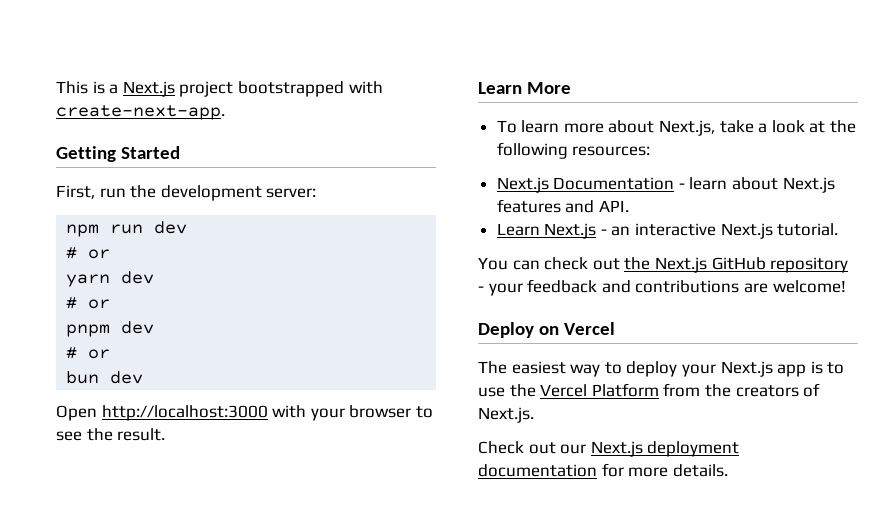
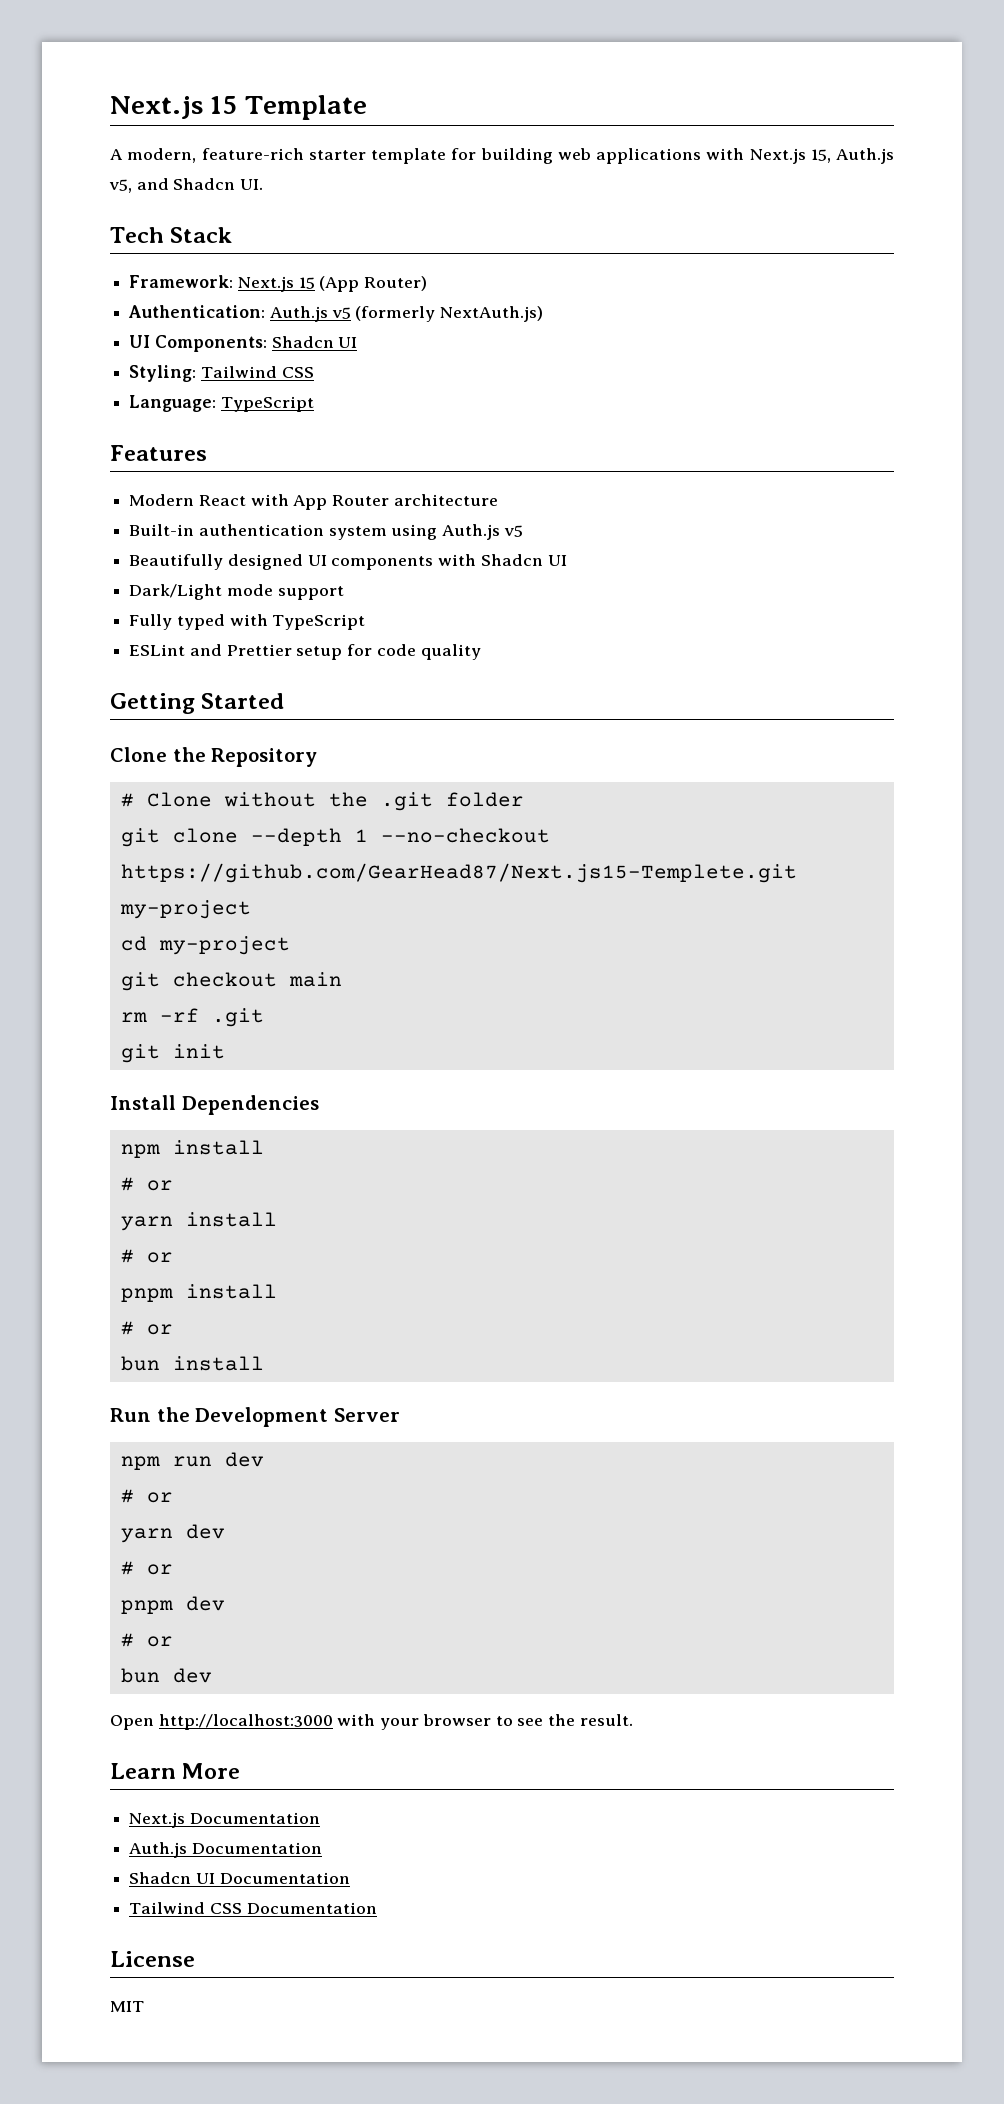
[56,81,383,97] [56,105,225,120] [56,146,180,162] [56,185,317,201] This is a Next.js project bootstrapped with create-next-app. // Getting Started // First, run the development server: -> [110,95,367,120] [110,148,894,164] [109,178,264,193] [110,227,233,243] [129,275,428,292] [128,305,544,322] [129,335,358,352] [129,365,314,382] [129,395,314,412] [110,445,207,461] [129,494,498,510] [129,524,523,540] [129,554,567,570] [129,584,344,600] [129,614,366,630] [129,644,481,660] [110,693,285,714] [110,747,318,767] [120,792,524,811] [120,828,550,847] [120,863,797,883] [119,900,251,919] [120,936,290,955] [120,972,342,991] [120,1008,264,1027] [120,1044,225,1063] [110,1095,319,1115] [120,1140,264,1158] [120,1177,173,1191] [120,1212,277,1231] [120,1249,173,1263] [120,1284,277,1302] [120,1321,173,1335] [120,1356,264,1371] [110,1407,400,1427] Next.js 15 Template // A modern, feature-rich starter template for building web applications with Next.js 15, Auth.js v5, and Shadcn UI. // Tech Stack // Framework: Next.js 15 (App Router) // Authentication: Auth.js v5 (formerly NextAuth.js) // UI Components: Shadcn UI // Styling: Tailwind CSS // Language: TypeScript // Features // Modern React with App Router architecture // Built-in authentication system using Auth.js v5 // Beautifully designed UI components with Shadcn UI // Dark/Light mode support // Fully typed with TypeScript // ESLint and Prettier setup for code quality // Getting Started // Clone the Repository // # Clone without the .git folder // git clone --depth 1 --no-checkout https://github.com/GearHead87/Next.js15-Templete.git my-project // cd my-project // git checkout main // rm -rf .git // git init // Install Dependencies // npm install // # or // yarn install // # or // pnpm install // # or // bun install // Run the Development Server
[496,120,857,136] [496,142,651,159] [496,177,835,193] [496,199,629,213] [496,223,839,239] [478,257,849,273] [478,279,846,296] [478,322,615,338] [478,361,845,377] [478,383,821,397] [478,407,534,423] [478,441,740,457] [478,463,728,477] To learn more about Next.js, take a look at the following resources: // Next.js Documentation - learn about Next.js features and API. // Learn Next.js - an interactive Next.js tutorial. // You can check out the Next.js GitHub repository - your feedback and contributions are welcome! // Deploy on Vercel // The easiest way to deploy your Next.js app is to use the Vercel Platform from the creators of Next.js. // Check out our Next.js deployment documentation for more details. -> [129,1812,320,1828] [129,1842,322,1858] [129,1872,350,1884] [129,1902,377,1914] [110,1951,195,1967] [110,2001,144,2012] Next.js Documentation // Auth.js Documentation // Shadcn UI Documentation // Tailwind CSS Documentation // License // MIT

